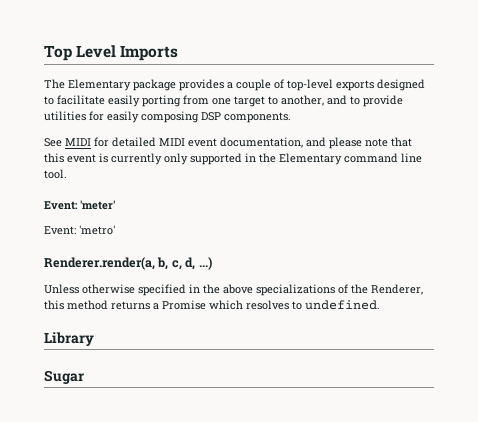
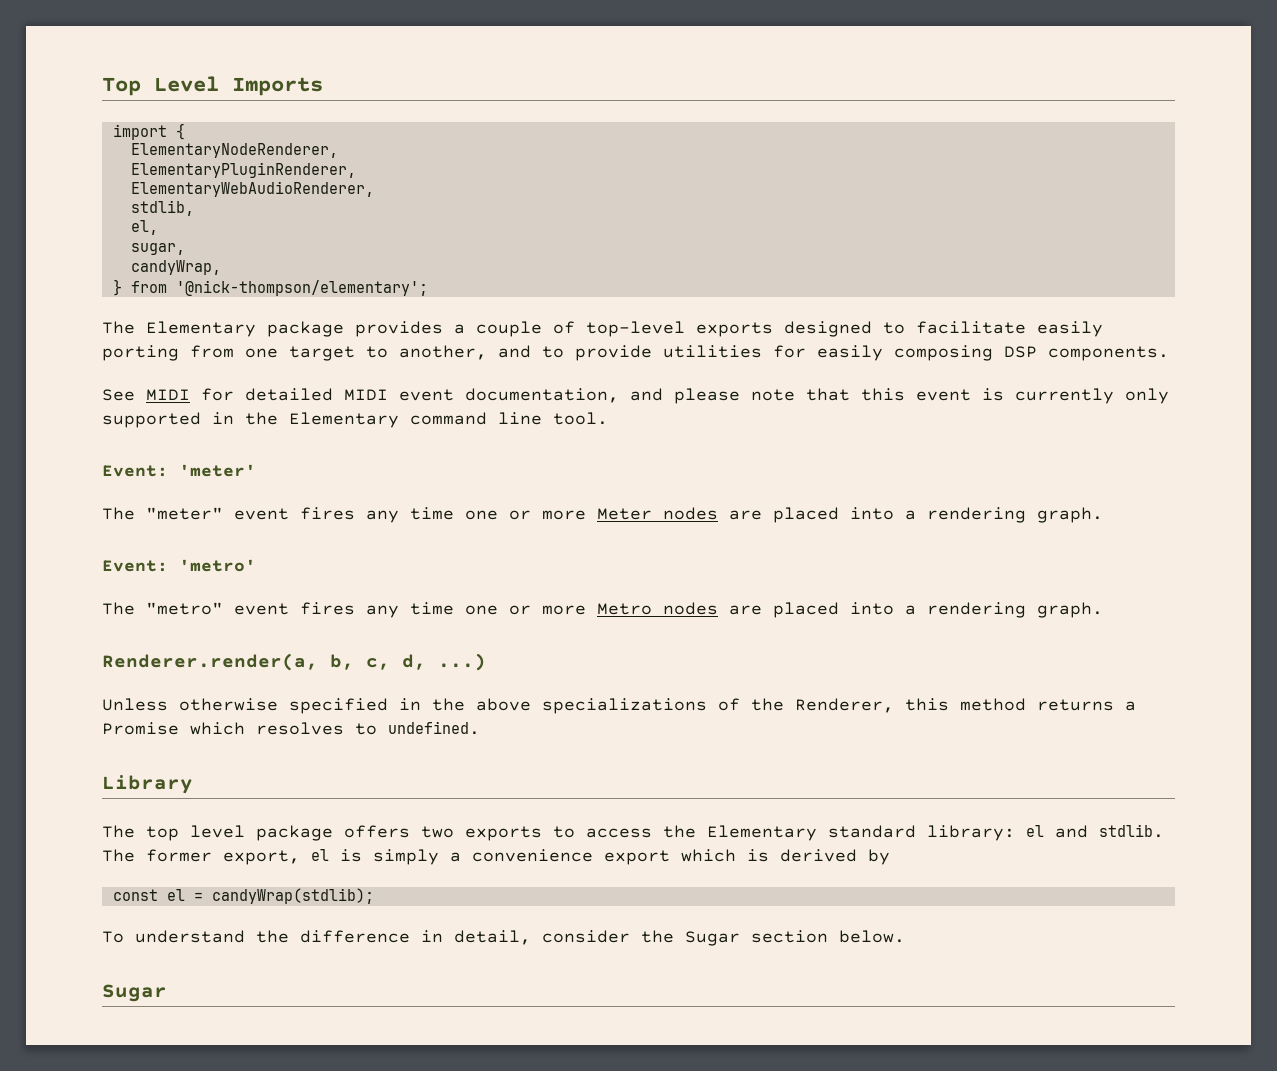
(179, 53) none -> [112,123,185,140] [130,143,338,158] [130,162,356,178] [130,181,374,197] [130,200,194,216] [130,220,158,235] [130,243,185,255] [130,260,221,275] [112,279,428,296] // import { // ElementaryNodeRenderer, // ElementaryPluginRenderer, // ElementaryWebAudioRenderer, // stdlib, // el, // sugar, // candyWrap, // } from '@nick-thompson/elementary';
[44,225,115,235] Event: 'metro' -> [102,507,1103,523] [102,559,256,572] [102,602,1103,618] The "meter" event fires any time one or more Meter nodes are placed into a rendering graph. // Event: 'metro' // The "metro" event fires any time one or more Metro nodes are placed into a rendering graph.
(94, 339) none -> [102,824,1164,841] [102,849,890,865] [112,888,374,904] [102,930,905,946] // The top level package offers two exports to access the Elementary standard library: el and stdlib. The former export, el is simply a convenience export which is derived by // const el = candyWrap(stdlib); // To understand the difference in detail, consider the Sugar section below.

